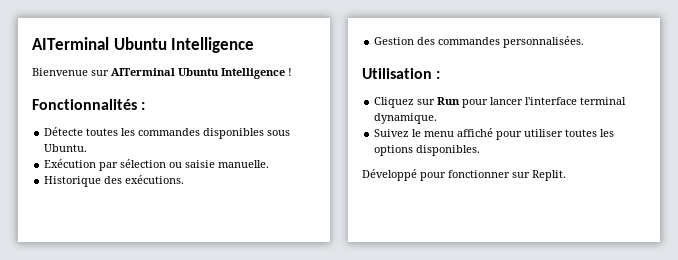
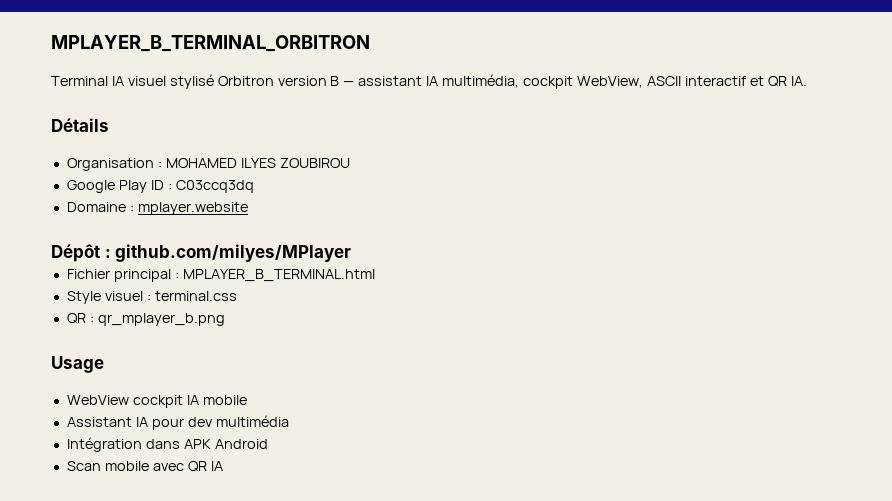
[32,37,255,53] [32,68,292,79] [32,99,146,110] [44,127,291,139] [44,144,88,152] [44,159,270,171] [44,175,185,187] [374,36,585,48] [362,68,441,79] [374,97,627,108] [374,113,438,124] [374,128,615,140] [374,145,481,156] [362,169,566,181] AITerminal Ubuntu Intelligence // Bienvenue sur AITerminal Ubuntu Intelligence ! // Fonctionnalités : // Détecte toutes les commandes disponibles sous Ubuntu. // Exécution par sélection ou saisie manuelle. // Historique des exécutions. // Gestion des commandes personnalisées. // Utilisation : // Cliquez sur Run pour lancer l'interface terminal dynamique. // Suivez le menu affiché pour utiliser toutes les options disponibles. // Développé pour fonctionner sur Replit. -> [51,35,370,52] [51,74,807,89] [51,118,109,132] [66,158,350,171] [66,180,254,193] [66,202,248,215] [51,244,352,262] [66,269,375,282] [66,291,237,304] [66,313,225,326] [51,356,104,373] [66,395,247,408] [66,415,289,430] [66,437,268,452] [66,461,223,471] MPLAYER_B_TERMINAL_ORBITRON // Terminal IA visuel stylisé Orbitron version B — assistant IA multimédia, cockpit WebView, ASCII interactif et QR IA. // Détails // Organisation : MOHAMED ILYES ZOUBIROU // Google Play ID : C03ccq3dq // Domaine : mplayer.website // Dépôt : github.com/milyes/MPlayer // Fichier principal : MPLAYER_B_TERMINAL.html // Style visuel : terminal.css // QR : qr_mplayer_b.png // Usage // WebView cockpit IA mobile // Assistant IA pour dev multimédia // Intégration dans APK Android // Scan mobile avec QR IA

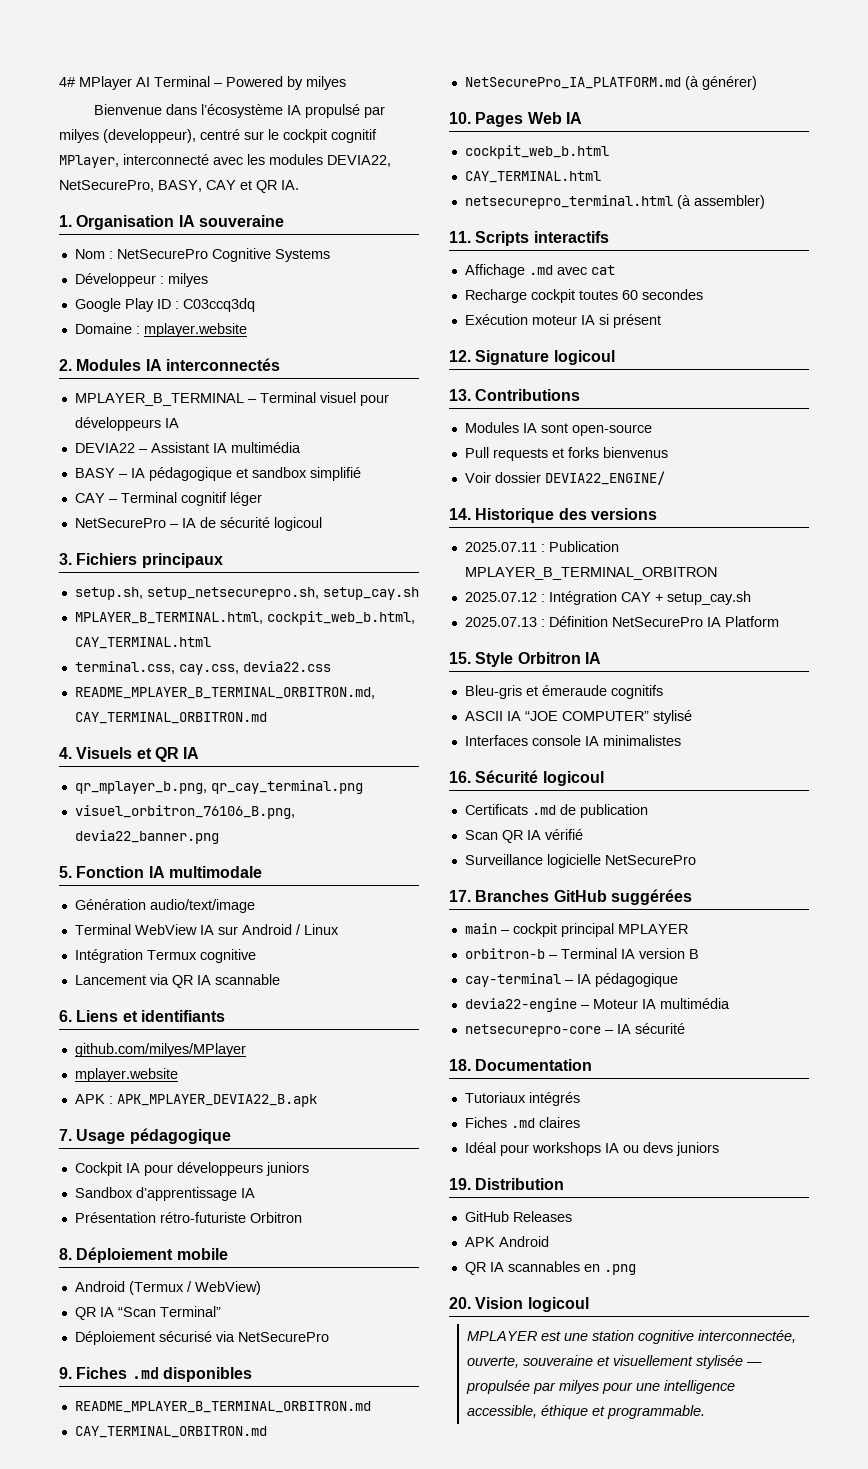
[51,35,370,52] [51,74,807,89] [51,118,109,132] [66,158,350,171] MPLAYER_B_TERMINAL_ORBITRON // Terminal IA visuel stylisé Orbitron version B — assistant IA multimédia, cockpit WebView, ASCII interactif et QR IA. // Détails // Organisation : MOHAMED ILYES ZOUBIROU -> [59,76,346,90] [94,104,386,118] [59,129,377,143] [59,154,391,168] [59,180,299,193] [59,215,284,230] [74,248,330,262] [74,273,208,287] 4# MPlayer AI Terminal – Powered by milyes // Bienvenue dans l’écosystème IA propulsé par milyes (developpeur), centré sur le cockpit cognitif MPlayer, interconnecté avec les modules DEVIA22, NetSecurePro, BASY, CAY et QR IA. // 1. Organisation IA souveraine // Nom : NetSecurePro Cognitive Systems // Développeur : milyes
[51,244,352,262] [66,269,375,282] [66,291,237,304] [66,313,225,326] [51,356,104,373] [66,395,247,408] [66,415,289,430] [66,437,268,452] [66,461,223,471] Dépôt : github.com/milyes/MPlayer // Fichier principal : MPLAYER_B_TERMINAL.html // Style visuel : terminal.css // QR : qr_mplayer_b.png // Usage // WebView cockpit IA mobile // Assistant IA pour dev multimédia // Intégration dans APK Android // Scan mobile avec QR IA -> [59,358,280,371] [74,392,389,406] [74,417,179,431] [74,442,301,453] [74,467,361,481] [74,492,262,506] [74,517,322,531] [59,553,223,568] [74,587,419,600] [74,611,415,625] [74,637,211,649] [74,661,331,675] [74,687,375,699] [74,712,267,724] [59,747,200,762] [74,780,363,794] [74,805,295,819] [74,830,219,844] [59,866,262,878] [74,899,255,913] [74,924,339,935] [74,949,256,963] [74,974,280,988] [59,1010,225,1022] [74,1043,246,1057] [74,1068,178,1082] [74,1094,317,1107] [59,1128,231,1144] [74,1162,309,1176] [74,1187,255,1201] [74,1212,302,1223] [59,1247,228,1263] [74,1281,261,1295] [74,1306,221,1320] [74,1331,329,1345] [59,1367,252,1382] [74,1401,371,1413] [74,1426,267,1438] [464,76,757,90] [449,112,582,127] [464,145,609,159] [464,171,601,183] [464,195,765,209] [449,231,609,246] [464,264,615,278] [464,289,703,303] [464,314,661,328] [449,350,615,365] [449,389,581,401] [464,422,652,436] [464,447,668,461] [464,471,665,485] [449,508,657,523] [464,541,619,552] [464,567,717,580] [464,591,751,605] [464,616,779,627] [449,652,601,667] [464,685,663,699] [464,710,692,724] [464,735,681,746] [449,770,604,786] [464,804,648,818] [464,829,583,843] [464,854,696,868] [449,889,692,905] [464,923,688,937] [464,948,699,959] [464,973,678,987] [464,998,730,1012] [464,1023,685,1037] [449,1059,593,1071] [464,1092,580,1106] [464,1117,580,1128] [464,1142,719,1156] [449,1178,565,1190] [464,1211,572,1222] [464,1236,549,1247] [464,1261,636,1275] [449,1297,589,1312] [467,1330,797,1344] [467,1355,763,1369] [466,1380,736,1394] [467,1405,706,1419] 2. Modules IA interconnectés // MPLAYER_B_TERMINAL – Terminal visuel pour développeurs IA // DEVIA22 – Assistant IA multimédia // BASY – IA pédagogique et sandbox simplifié // CAY – Terminal cognitif léger // NetSecurePro – IA de sécurité logicoul // 3. Fichiers principaux // setup.sh, setup_netsecurepro.sh, setup_cay.sh // MPLAYER_B_TERMINAL.html, cockpit_web_b.html, CAY_TERMINAL.html // terminal.css, cay.css, devia22.css // README_MPLAYER_B_TERMINAL_ORBITRON.md, CAY_TERMINAL_ORBITRON.md // 4. Visuels et QR IA // qr_mplayer_b.png, qr_cay_terminal.png // visuel_orbitron_76106_B.png, devia22_banner.png // 5. Fonction IA multimodale // Génération audio/text/image // Terminal WebView IA sur Android / Linux // Intégration Termux cognitive // Lancement via QR IA scannable // 6. Liens et identifiants // github.com/milyes/MPlayer // mplayer.website // APK : APK_MPLAYER_DEVIA22_B.apk // 7. Usage pédagogique // Cockpit IA pour développeurs juniors // Sandbox d’apprentissage IA // Présentation rétro-futuriste Orbitron // 8. Déploiement mobile // Android (Termux / WebView) // QR IA “Scan Terminal” // Déploiement sécurisé via NetSecurePro // 9. Fiches .md disponibles // README_MPLAYER_B_TERMINAL_ORBITRON.md // CAY_TERMINAL_ORBITRON.md // NetSecurePro_IA_PLATFORM.md (à générer) // 10. Pages Web IA // cockpit_web_b.html // CAY_TERMINAL.html // netsecurepro_terminal.html (à assembler) // 11. Scripts interactifs // Affichage .md avec cat // Recharge cockpit toutes 60 secondes // Exécution moteur IA si présent // 12. Signature logicoul // 13. Contributions // Modules IA sont open-source // Pull requests et forks bienvenus // Voir dossier DEVIA22_ENGINE/ // 14. Historique des versions // 2025.07.11 : Publication MPLAYER_B_TERMINAL_ORBITRON // 2025.07.12 : Intégration CAY + setup_cay.sh // 2025.07.13 : Définition NetSecurePro IA Platform // 15. Style Orbitron IA // Bleu-gris et émeraude cognitifs // ASCII IA “JOE COMPUTER” stylisé // Interfaces console IA minimalistes // 16. Sécurité logicoul // Certificats .md de publication // Scan QR IA vérifié // Surveillance logicielle NetSecurePro // 17. Branches GitHub suggérées // main – cockpit principal MPLAYER // orbitron-b – Terminal IA version B // cay-terminal – IA pédagogique // devia22-engine – Moteur IA multimédia // netsecurepro-core – IA sécurité // 18. Documentation // Tutoriaux intégrés // Fiches .md claires // Idéal pour workshops IA ou devs juniors // 19. Distribution // GitHub Releases // APK Android // QR IA scannables en .png // 20. Vision logicoul // MPLAYER est une station cognitive interconnectée, ouverte, souveraine et visuellement stylisée — propulsée par milyes pour une intelligence accessible, éthique et programmable.

